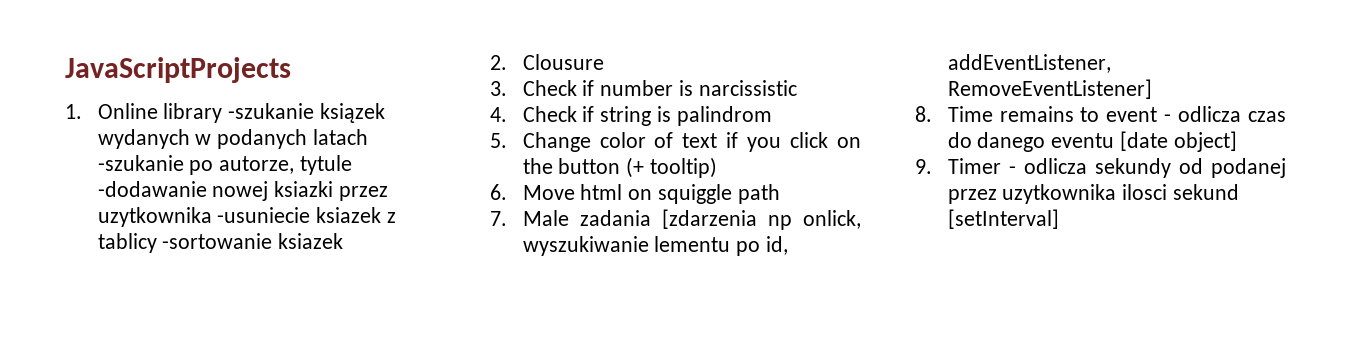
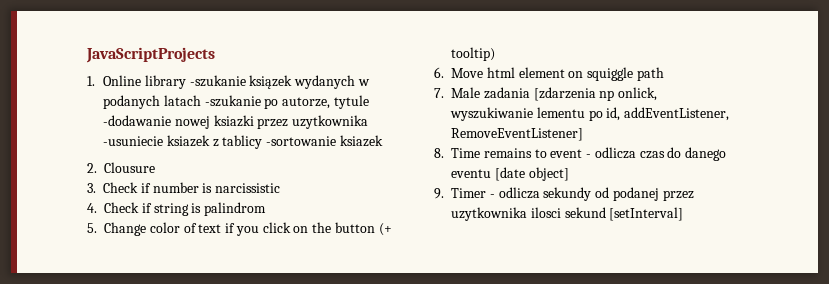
(623, 192) none -> [518,67,565,78] element

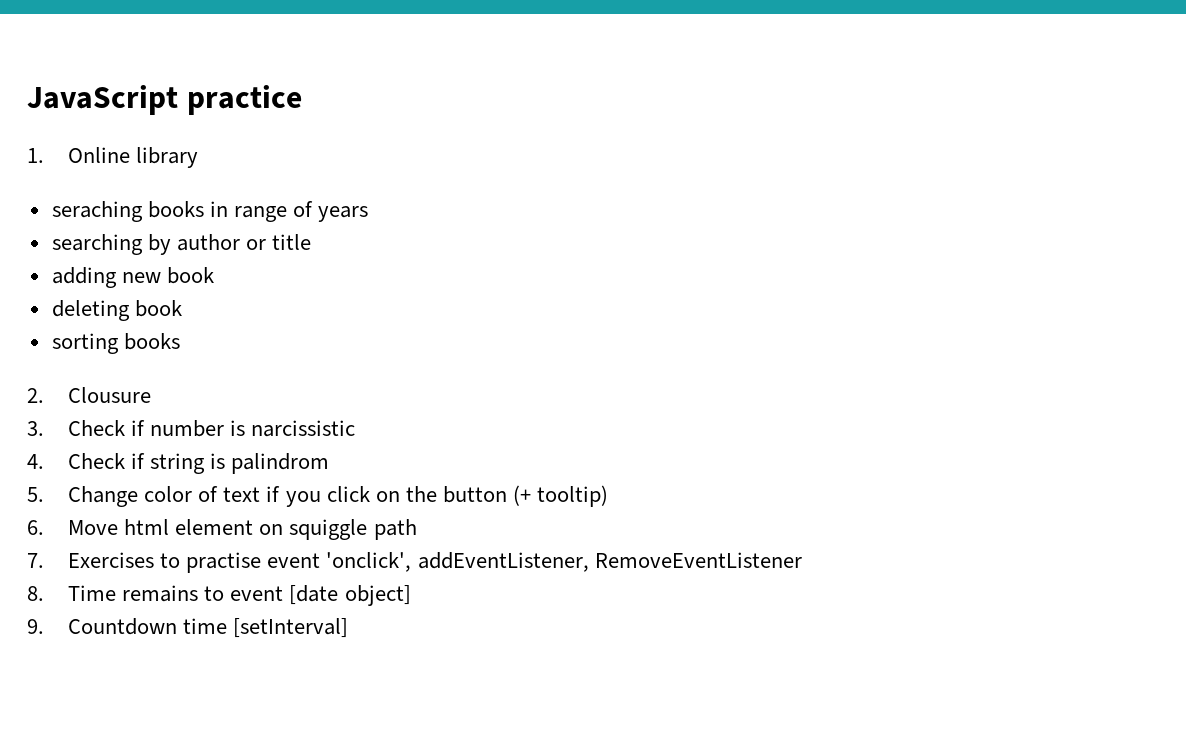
[86,47,215,63] JavaScriptProjects -> [27,85,302,115] JavaScript practice
[189,75,371,89] [103,95,370,109] [103,115,369,129] [103,135,384,149] -szukanie ksiązek wydanych w podanych latach -szukanie po autorze, tytule -dodawanie nowej ksiazki przez uzytkownika -usuniecie ksiazek z tablicy -sortowanie ksiazek -> [51,201,369,222] [51,234,312,255] [51,267,214,288] [51,300,182,321] [51,333,180,354] // seraching books in range of years // searching by author or title // adding new book // deleting book // sorting books
[451,87,658,101] [450,107,730,121] [451,128,583,141] Male zadania [zdarzenia np onlick, wyszukiwanie lementu po id, addEventListener, RemoveEventListener] -> [68,552,802,573] Exercises to practise event 'onclick', addEventListener, RemoveEventListener
[586,147,727,161] [451,167,569,181] [434,187,694,201] [451,207,606,221] - odlicza czas do danego eventu [date object] // 9. Timer - odlicza sekundy od podanej przez uzytkownika ilosci sekund -> [289,585,411,606] [27,618,228,635] [date object] // 9. Countdown time

